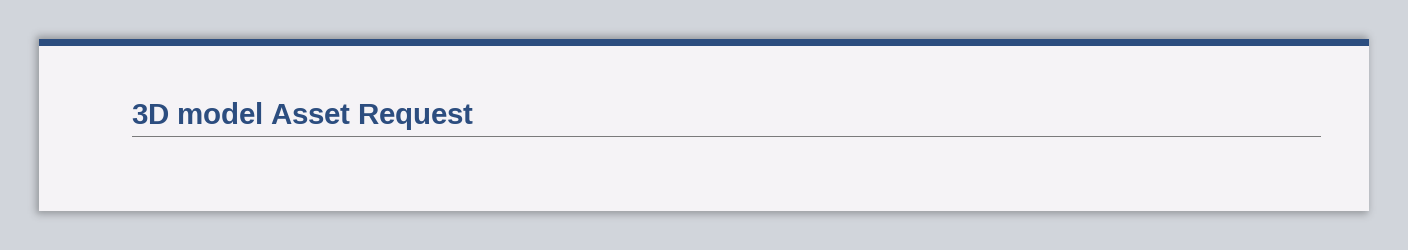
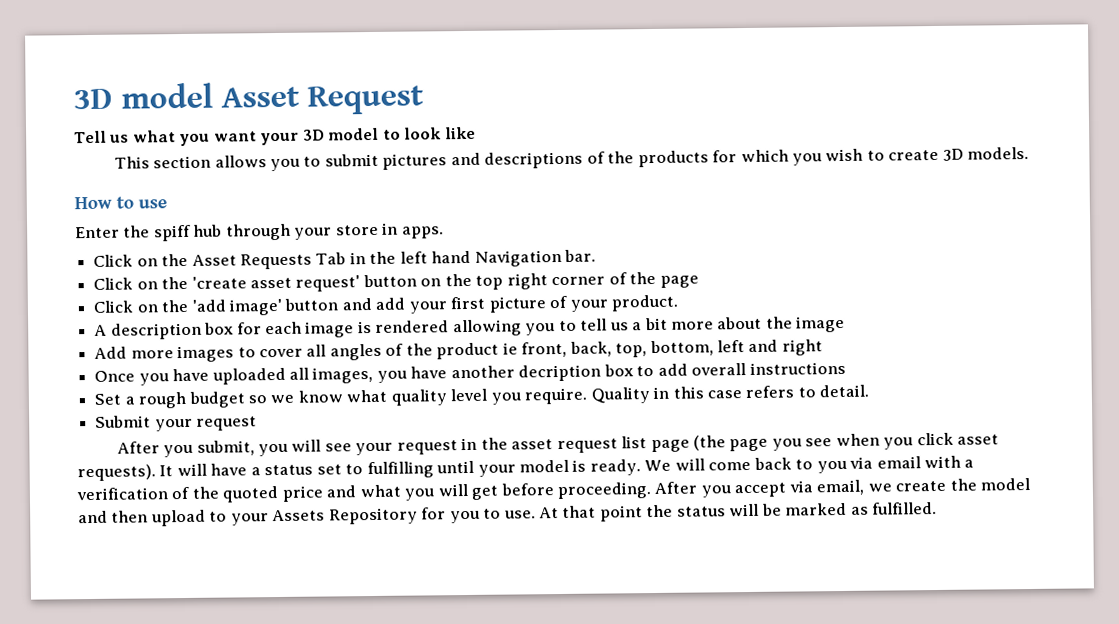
(473, 117) none -> [74,126,476,147] [113,146,1030,172] [74,196,167,210] [75,222,444,242] [93,249,597,270] [93,271,699,292] [93,294,679,316] [94,315,846,340] [94,339,823,363] [94,361,846,386] [94,384,870,409] [95,415,258,432] [116,432,1000,458] [77,455,975,482] [76,477,1031,503] [78,501,938,527] // Tell us what you want your 3D model to look like // This section allows you to submit pictures and descriptions of the products for which you wish to create 3D models. // How to use // Enter the spiff hub through your store in apps. // Click on the Asset Requests Tab in the left hand Navigation bar. // Click on the 'create asset request' button on the top right corner of the page // Click on the 'add image' button and add your first picture of your product. // A description box for each image is rendered allowing you to tell us a bit more about the image // Add more images to cover all angles of the product ie front, back, top, bottom, left and right // Once you have uploaded all images, you have another decription box to add overall instructions // Set a rough budget so we know what quality level you require. Quality in this case refers to detail. // Submit your request // After you submit, you will see your request in the asset request list page (the page you see when you click asset requests). It will have a status set to fulfilling until your model is ready. We will come back to you via email with a verification of the quoted price and what you will get before proceeding. After you accept via email, we create the model and then upload to your Assets Repository for you to use. At that point the status will be marked as fulfilled.

